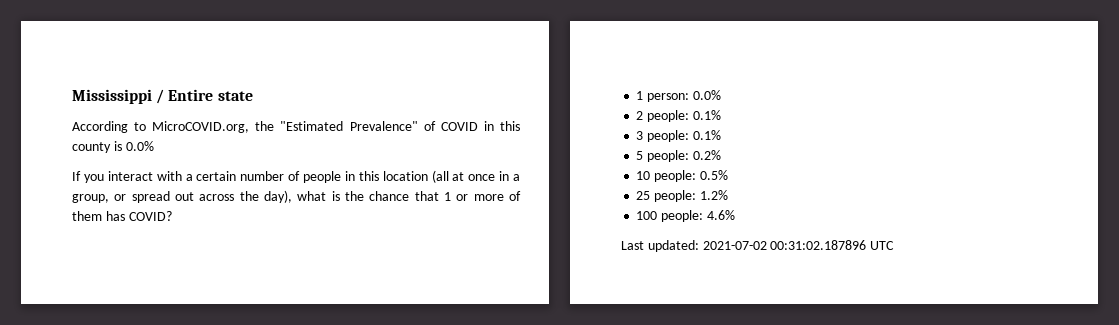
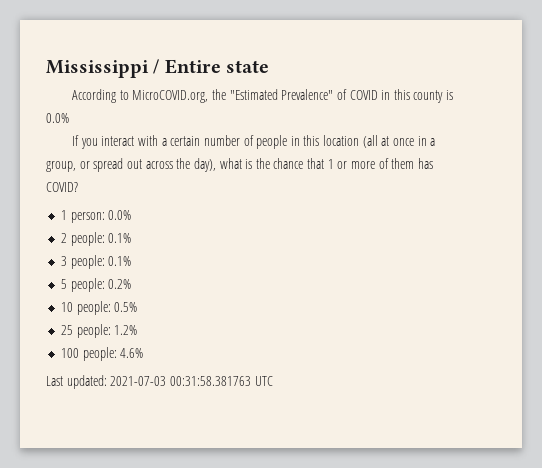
[702,240,867,250] 2021-07-02 00:31:02.187896 -> [110,376,251,386] 2021-07-03 00:31:58.381763

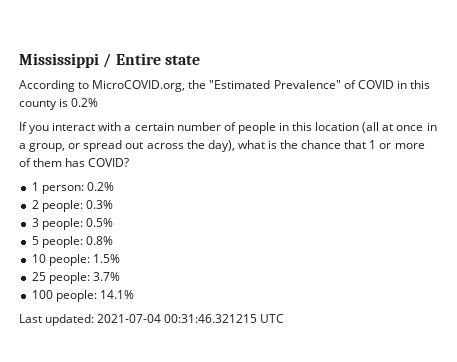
[46,113,69,123] 0.0% -> [71,98,99,107] 0.2%
[108,210,132,220] 0.0% -> [86,182,114,191] 0.2%
[108,233,132,243] 0.1% -> [85,200,113,209] 0.3%
[108,256,132,266] 0.1% -> [85,218,113,227] 0.5%
[108,279,132,289] 0.2% -> [85,236,113,245] 0.8%
[114,302,138,312] 0.5% -> [92,254,120,263] 1.5%
[114,325,138,335] 1.2% -> [92,272,120,281] 3.7%
[120,348,144,358] 4.6% -> [99,290,134,299] 14.1%
[110,376,251,386] 2021-07-03 00:31:58.381763 -> [97,314,258,323] 2021-07-04 00:31:46.321215

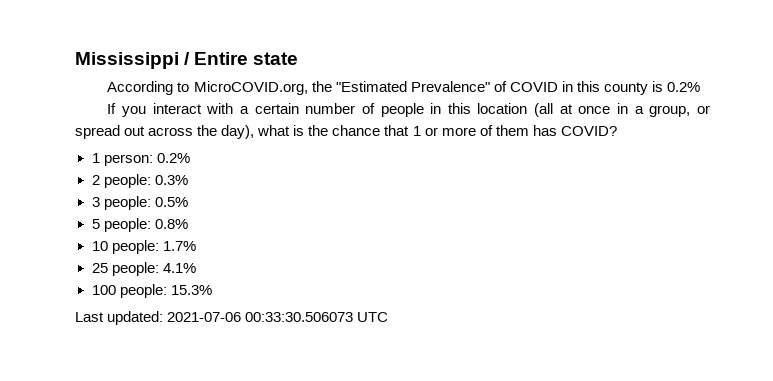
[92,254,120,263] 1.5% -> [162,241,196,251] 1.7%
[92,272,120,281] 3.7% -> [162,263,196,273] 4.1%
[99,290,134,299] 14.1% -> [170,285,212,295] 15.3%
[97,314,258,323] 2021-07-04 00:31:46.321215 -> [167,312,354,322] 2021-07-06 00:33:30.506073

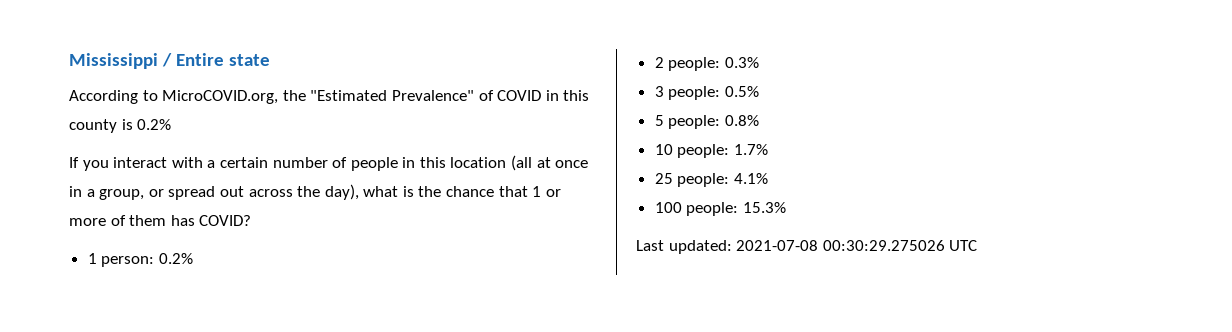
[167,312,354,322] 2021-07-06 00:33:30.506073 -> [736,240,945,251] 2021-07-08 00:30:29.275026

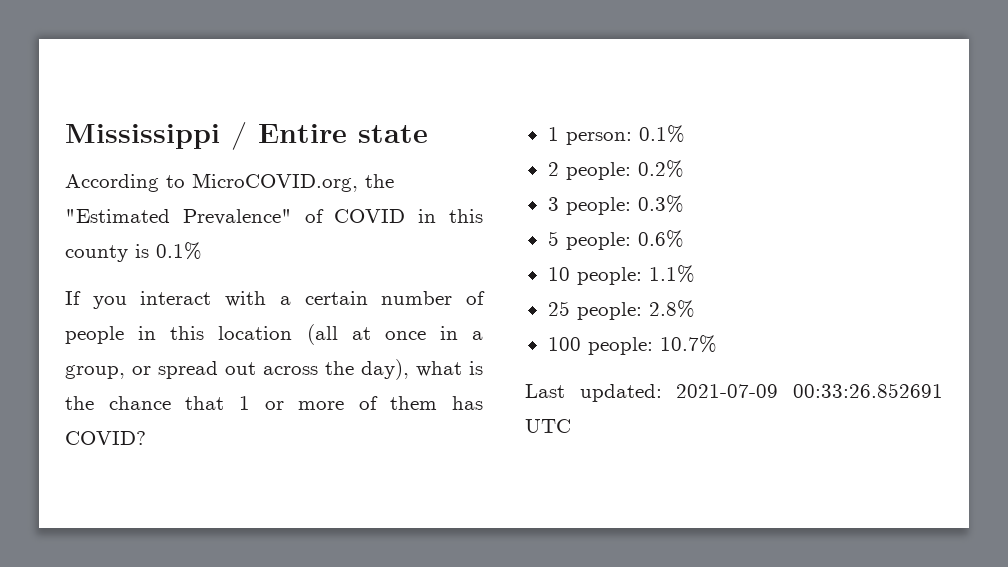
[137,119,172,130] 0.2% -> [156,242,202,260] 0.1%
[158,253,193,264] 0.2% -> [638,125,685,143] 0.1%
[724,57,759,68] 0.3% -> [637,160,684,178] 0.2%
[724,86,759,97] 0.5% -> [637,195,684,213] 0.3%
[724,115,759,126] 0.8% -> [637,230,684,248] 0.6%
[733,144,768,155] 1.7% -> [648,265,695,283] 1.1%
[733,173,768,184] 4.1% -> [648,300,695,318] 2.8%
[742,202,786,213] 15.3% -> [659,335,717,353] 10.7%
[736,240,945,251] 2021-07-08 00:30:29.275026 -> [676,383,943,398] 2021-07-09 00:33:26.852691

